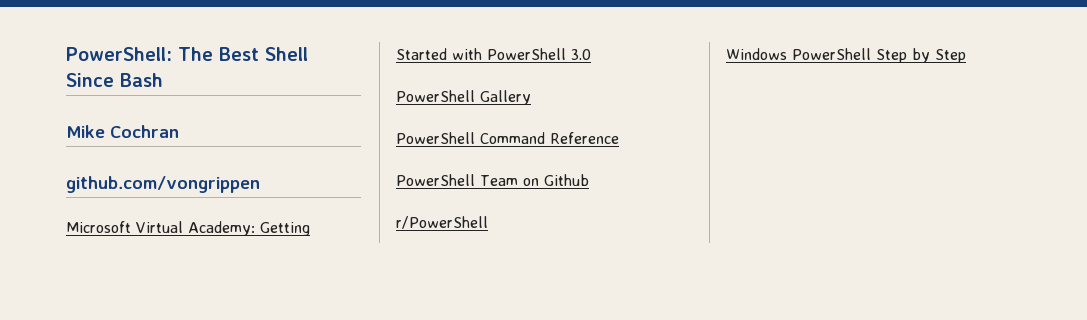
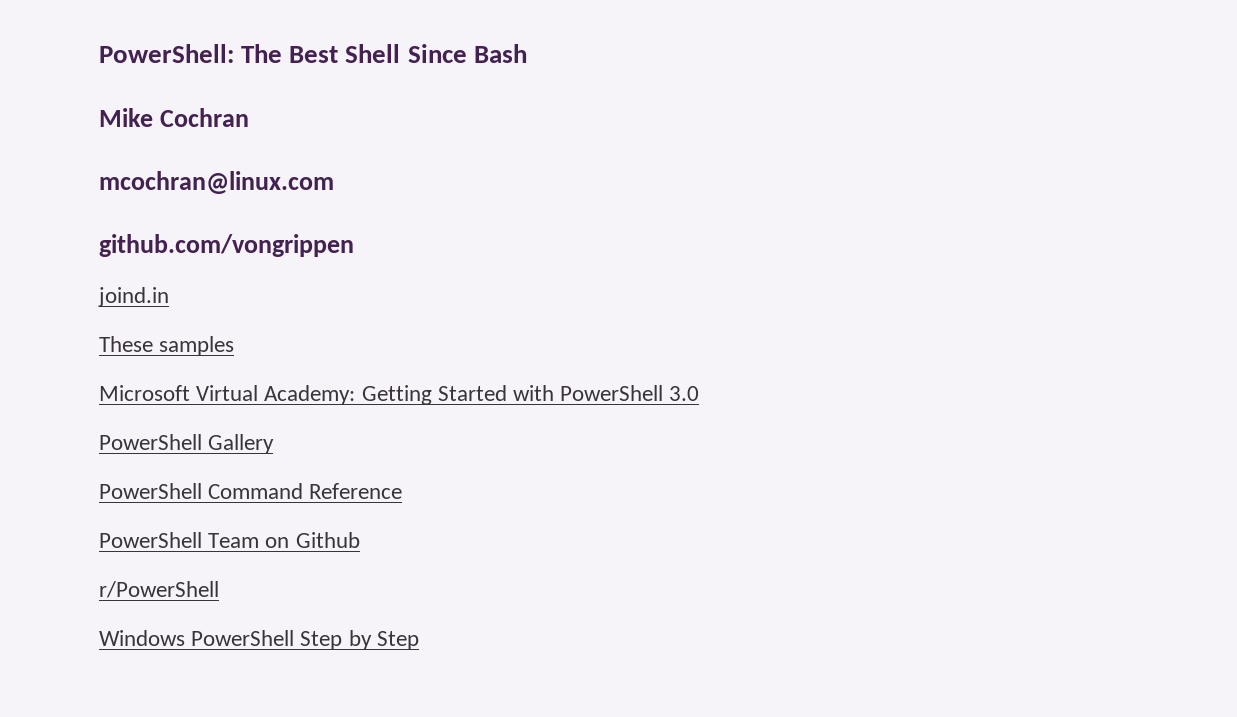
(179, 131) none -> [99,171,334,194] // mcochran@linux.com
(260, 184) none -> [98,287,169,307] [99,336,235,356] // joind.in // These samples

